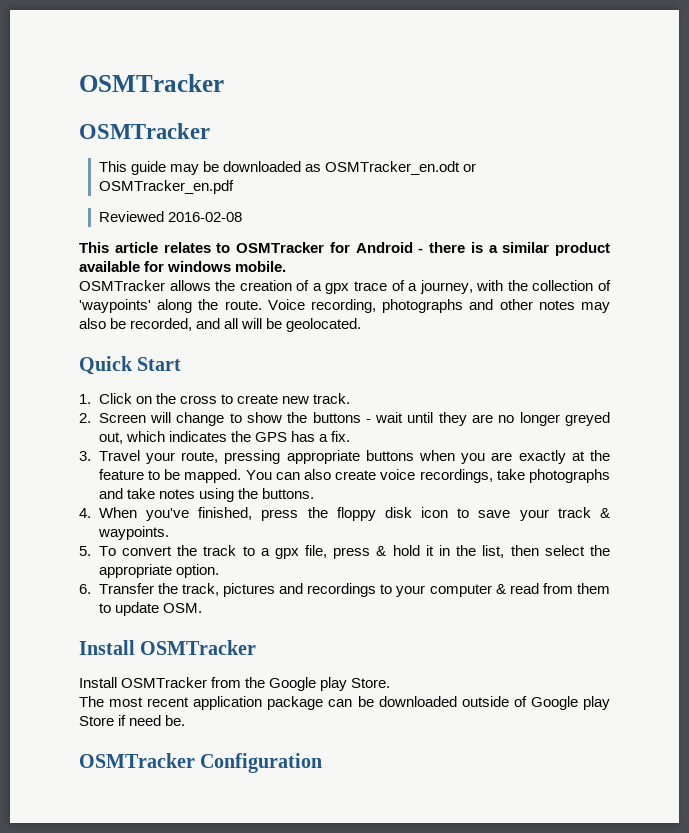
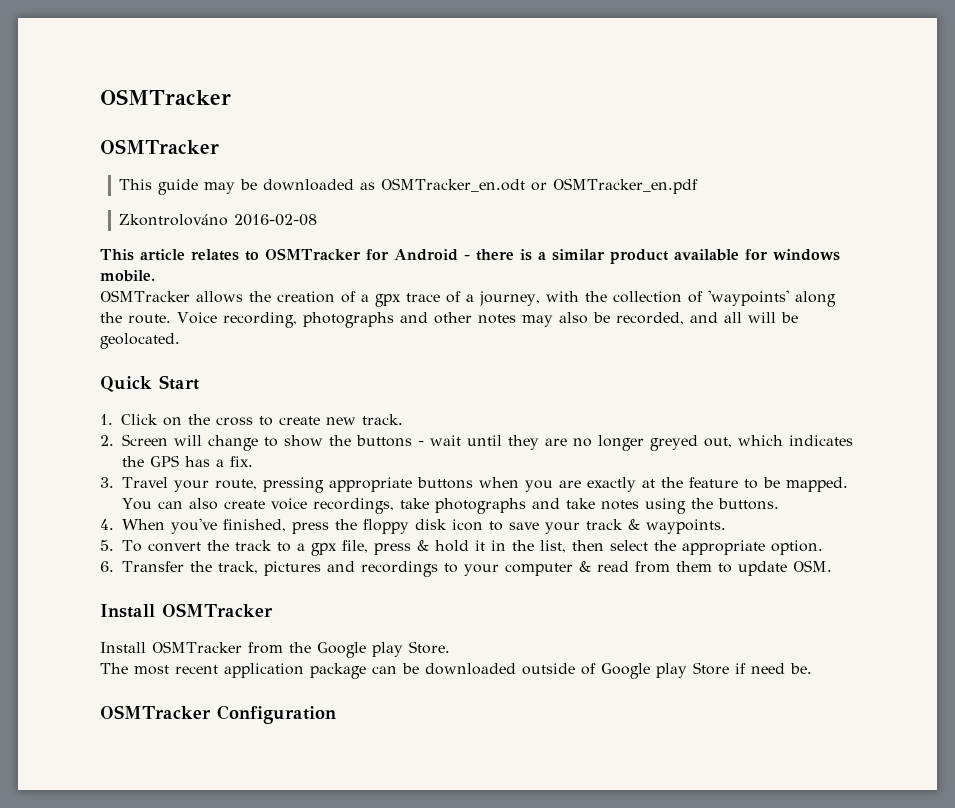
[98,211,164,222] Reviewed -> [119,214,229,226] Zkontrolováno

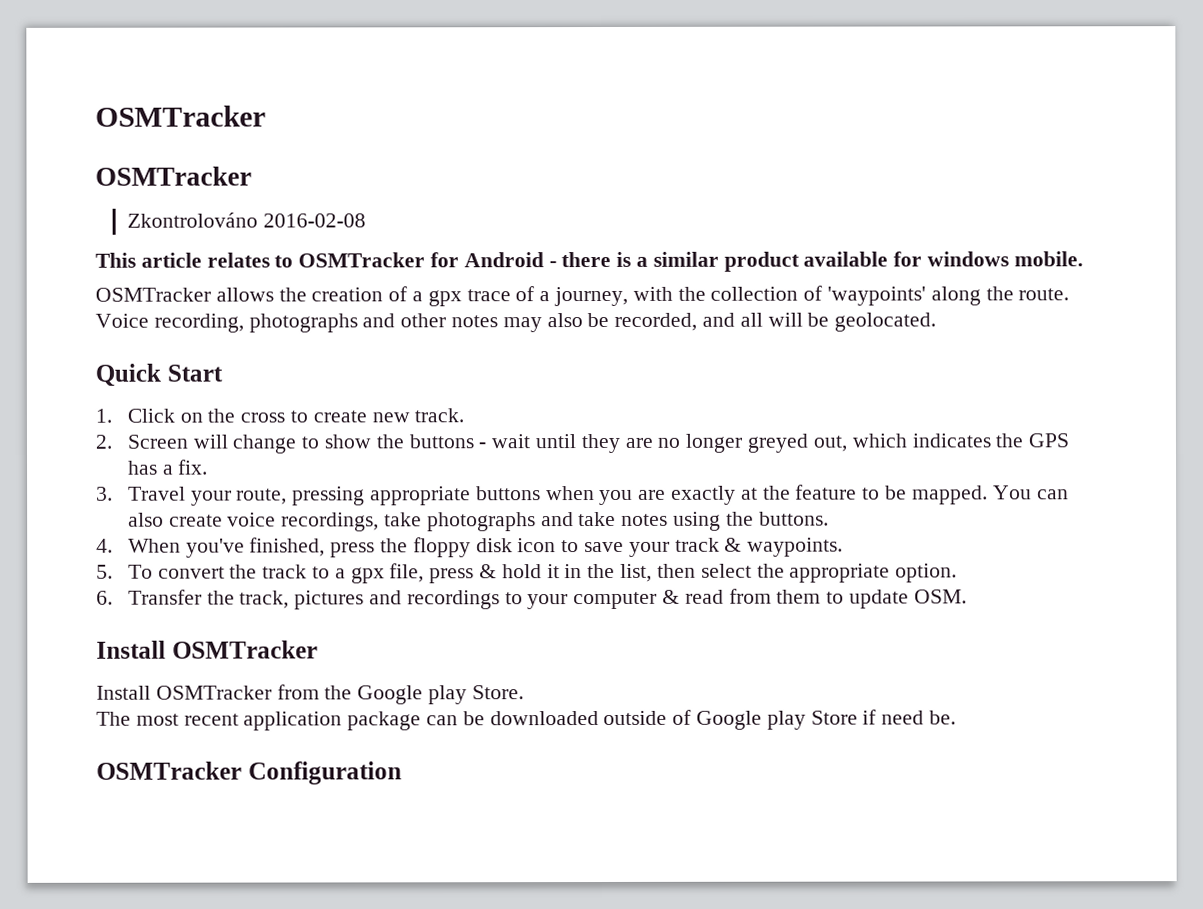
[119,178,699,195] // This guide may be downloaded as OSMTracker_en.odt or OSMTracker_en.pdf -> (252, 176) none

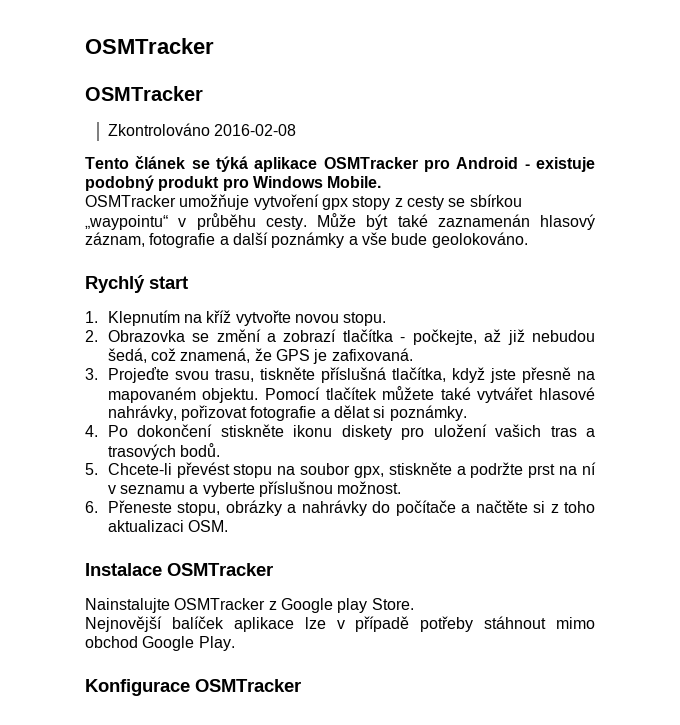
[95,251,1083,272] [95,285,1070,307] [95,312,937,333] [95,363,223,387] [95,408,465,423] [95,433,1070,454] [127,459,209,475] [96,484,1069,506] [127,511,829,532] [96,537,844,558] [96,563,958,584] [96,588,910,610] This article relates to OSMTracker for Android - there is a similar product available for windows mobile. // OSMTracker allows the creation of a gpx trace of a journey, with the collection of 'waypoints' along the route. Voice recording, photographs and other notes may also be recorded, and all will be geolocated. // Quick Start // 1. Click on the cross to create new track. // 2. Screen will change to show the buttons - wait until they are no longer greyed out, which indicates the GPS has a fix. // 3. Travel your route, pressing appropriate buttons when you are exactly at the feature to be mapped. You can also create voice recordings, take photographs and take notes using the buttons. // 4. When you've finished, press the floppy disk icon to save your track & waypoints. // 5. To convert the track to a gpx file, press & hold it in the list, then select the appropriate option. // 6. Transfer the track, pictures and recordings to your computer & read from them to update -> [85,156,595,172] [85,175,382,191] [85,194,522,210] [85,213,595,230] [85,232,528,248] [85,275,188,293] [85,310,387,326] [85,329,595,345] [107,348,413,364] [85,367,595,383] [107,386,596,403] [107,405,467,421] [85,424,595,440] [107,443,221,460] [85,462,597,478] [107,481,402,497] [85,500,595,516] [107,520,184,532] Tento článek se týká aplikace OSMTracker pro Android - existuje podobný produkt pro Windows Mobile. // OSMTracker umožňuje vytvoření gpx stopy z cesty se sbírkou „waypointu“ v průběhu cesty. Může být také zaznamenán hlasový záznam, fotografie a další poznámky a vše bude geolokováno. // Rychlý start // 1. Klepnutím na kříž vytvořte novou stopu. // 2. Obrazovka se změní a zobrazí tlačítka - počkejte, až již nebudou šedá, což znamená, že GPS je zafixovaná. // 3. Projeďte svou trasu, tiskněte příslušná tlačítka, když jste přesně na mapovaném objektu. Pomocí tlačítek můžete také vytvářet hlasové nahrávky, pořizovat fotografie a dělat si poznámky. // 4. Po dokončení stiskněte ikonu diskety pro uložení vašich tras a trasových bodů. // 5. Chcete-li převést stopu na soubor gpx, stiskněte a podržte prst na ní v seznamu a vyberte příslušnou možnost. // 6. Přeneste stopu, obrázky a nahrávky do počítače a načtěte si z toho aktualizaci
[96,640,318,659] [96,684,353,700] Install OSMTracker // Install OSMTracker from the -> [85,563,273,576] [85,598,277,613] Instalace OSMTracker // Nainstalujte OSMTracker z
[96,709,957,731] [96,761,402,785] The most recent application package can be downloaded outside of Google play Store if need be. // OSMTracker Configuration -> [85,616,595,632] [85,636,235,651] [85,679,301,696] Nejnovější balíček aplikace lze v případě potřeby stáhnout mimo obchod Google Play. // Konfigurace OSMTracker

